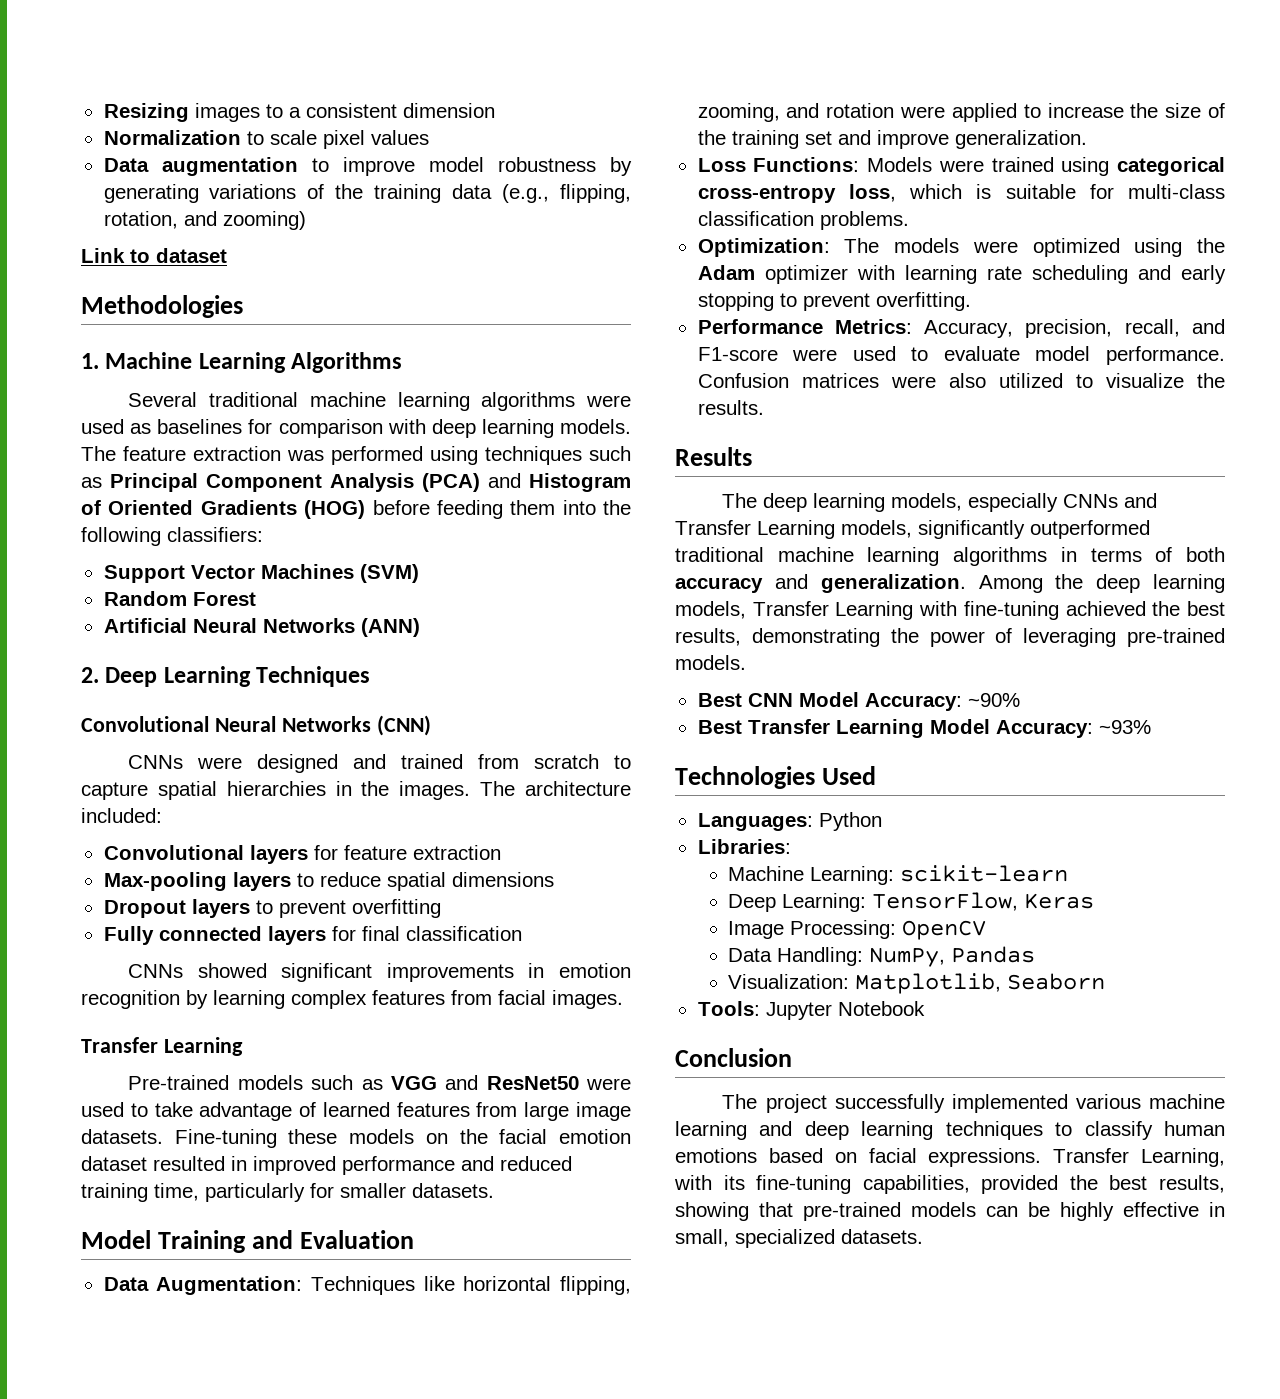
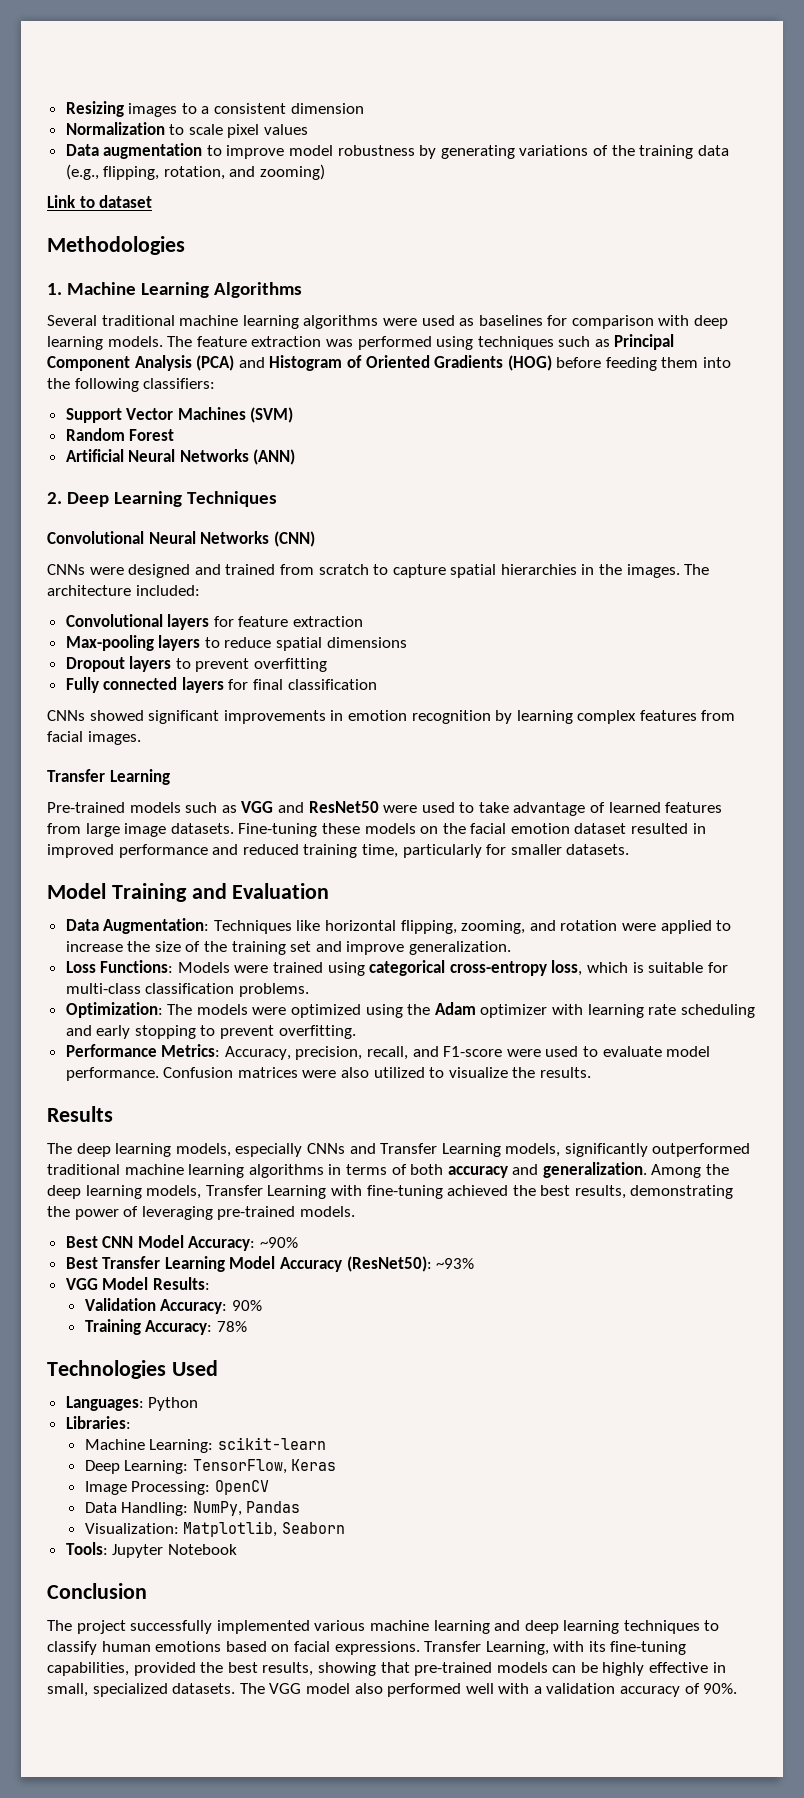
[995,720,1151,738] Accuracy: ~93% -> [280,1256,475,1272] [65,1277,210,1290] [84,1298,262,1314] [84,1319,247,1335] Accuracy (ResNet50): ~93% // VGG Model Results: // Validation Accuracy: 90% // Training Accuracy: 78%
(923, 1236) none -> [239,1683,738,1697] The VGG model also performed well with a validation accuracy of 90%.

